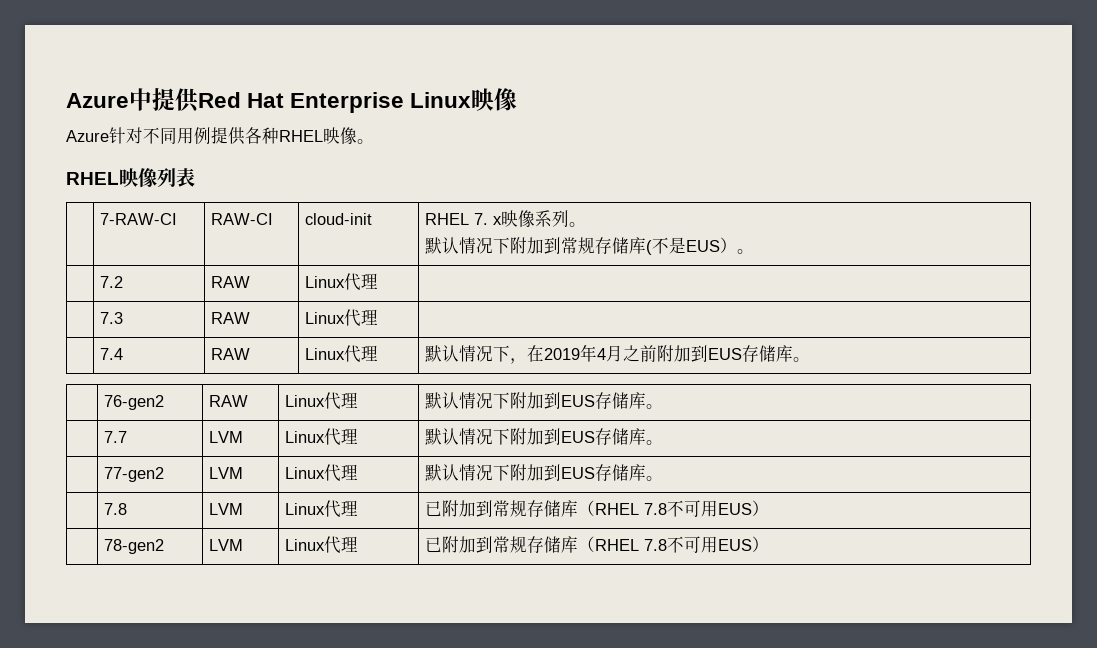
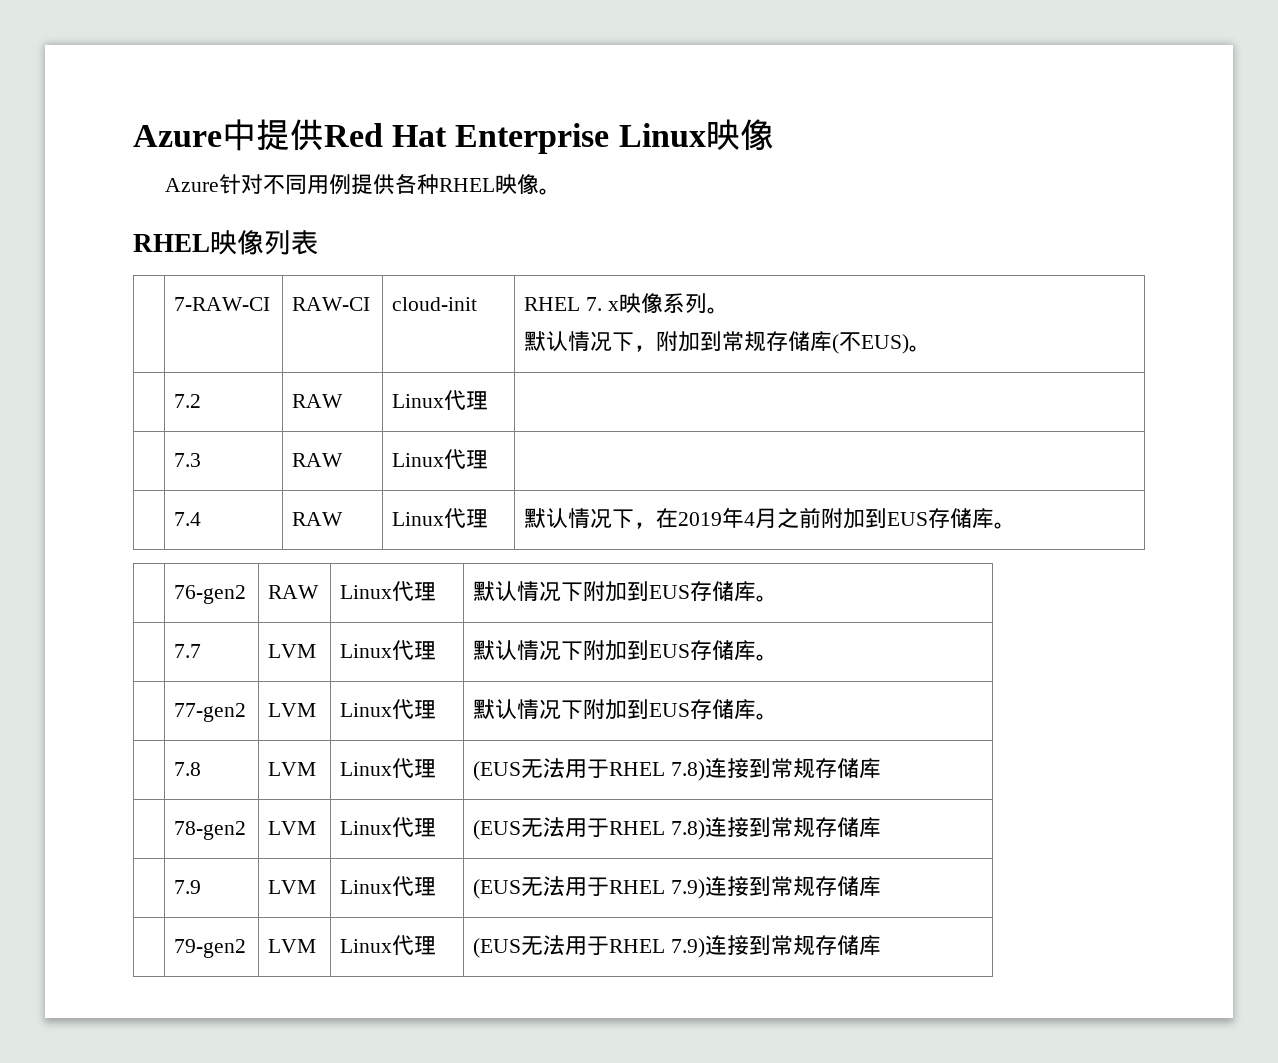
(511, 245) none -> [634,345,657,352] ，
[669,237,738,254] 是EUS） -> [861,334,910,354] EUS)
[425,500,770,517] [104,539,165,554] [209,539,244,551] [285,536,359,554] [425,536,770,553] 已附加到常规存储库（RHEL 7.8不可用EUS） // | 78-gen2 | LVM | Linux代理 | 已附加到常规存储库（RHEL 7.8不可用EUS） -> [473,758,882,781] [174,821,247,840] [268,821,317,835] [340,817,437,837] [473,817,882,840] [174,880,202,894] [268,880,317,894] [340,876,437,896] [473,876,882,899] [174,939,247,958] [268,939,317,953] [340,935,437,955] [473,935,882,958] (EUS无法用于RHEL 7.8)连接到常规存储库 // | 78-gen2 | LVM | Linux代理 | (EUS无法用于RHEL 7.8)连接到常规存储库 // | 7.9 | LVM | Linux代理 | (EUS无法用于RHEL 7.9)连接到常规存储库 // | 79-gen2 | LVM | Linux代理 | (EUS无法用于RHEL 7.9)连接到常规存储库

